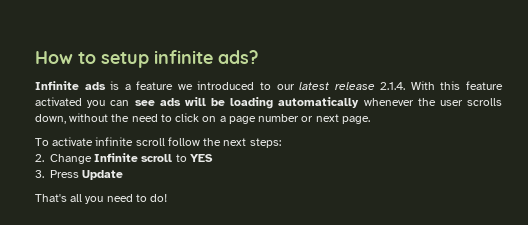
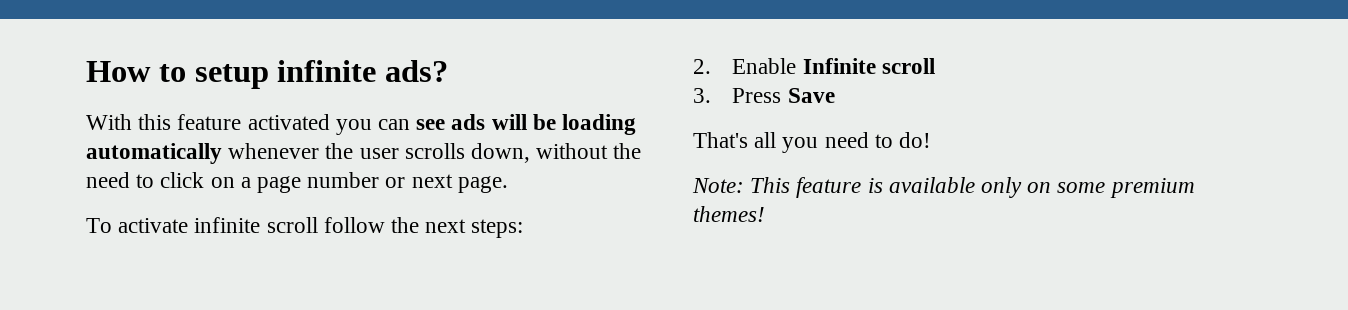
[35,81,406,90] Infinite ads is a feature we introduced to our latest release 2.1.4. -> (449, 71) none
[50,154,92,164] Change -> [732,58,797,74] Enable
[175,154,213,162] to YES -> (935, 66) none
[82,170,124,180] Update -> [787,88,835,103] Save
(168, 198) none -> [692,177,1195,198] [693,206,765,222] // Note: This feature is available only on some premium themes!

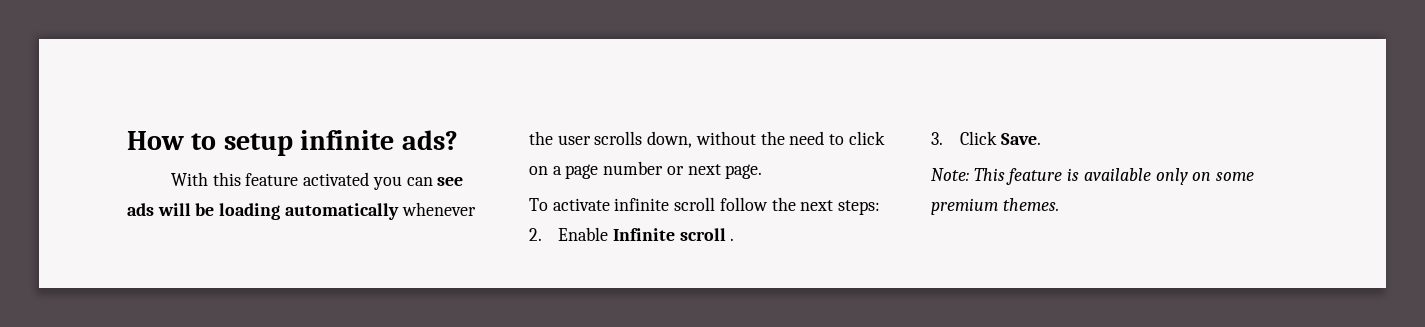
(935, 66) none -> [730,238,735,241] .
[732,88,835,103] [693,132,932,153] Press Save // That's all you need to do! -> [960,131,1041,145] Click Save.
[693,206,765,222] themes! -> [1002,198,1059,211] themes.

